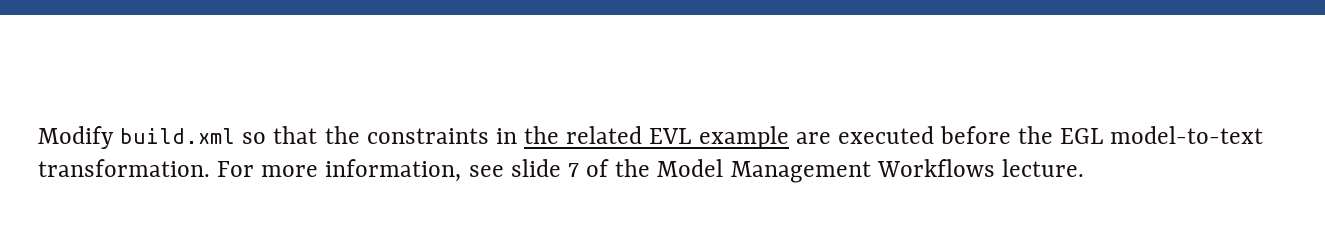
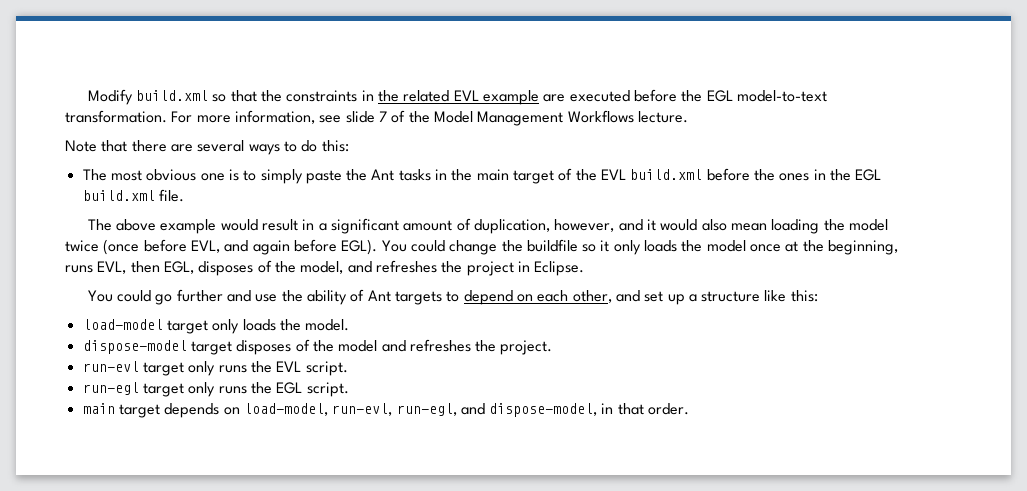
(1084, 168) none -> [65,140,349,155] [82,168,882,184] [82,189,184,202] [87,218,888,234] [65,239,899,255] [65,260,585,276] [87,289,818,305] [82,319,350,334] [82,339,553,355] [82,361,348,376] [82,382,349,397] [82,403,690,418] // Note that there are several ways to do this: // The most obvious one is to simply paste the Ant tasks in the main target of the EVL build.xml before the ones in the EGL build.xml file. // The above example would result in a significant amount of duplication, however, and it would also mean loading the model twice (once before EVL, and again before EGL). You could change the buildfile so it only loads the model once at the beginning, runs EVL, then EGL, disposes of the model, and refreshes the project in Eclipse. // You could go further and use the ability of Ant targets to depend on each other, and set up a structure like this: // load-model target only loads the model. // dispose-model target disposes of the model and refreshes the project. // run-evl target only runs the EVL script. // run-egl target only runs the EGL script. // main target depends on load-model, run-evl, run-egl, and dispose-model, in that order.

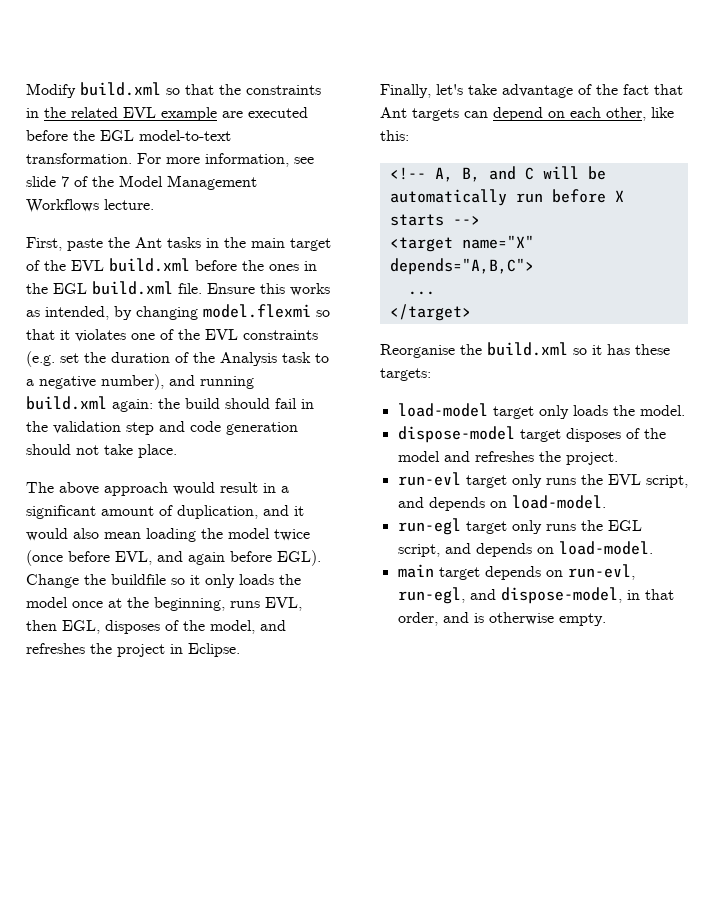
[65,140,349,155] [82,169,303,184] Note that there are several ways to do this: // The most obvious one is to simply -> [26,237,62,251] First,
(184, 195) none -> [207,283,330,296] [26,304,330,320] [26,329,318,342] [26,351,329,367] [26,374,254,390] [26,396,314,412] [26,421,298,435] [26,444,177,458] Ensure this works as intended, by changing model.flexmi so that it violates one of the EVL constraints (e.g. set the duration of the Analysis task to a negative number), and running build.xml again: the build should fail in the validation step and code generation should not take place.
[160,219,217,234] example -> [104,482,168,496] approach
[554,219,615,232] however, -> (258, 512) none
[381,240,498,255] You could change -> [26,574,79,588] Change
[87,289,365,305] You could go further and use the ability of -> [380,84,683,98] Finally, let's take advantage of the fact that
[446,291,460,302] to -> [464,111,488,118] can
[615,290,818,305] and set up a structure like this: -> [651,107,674,118] [380,130,409,141] [389,166,606,182] [389,189,624,206] [389,214,480,226] [389,235,534,252] [389,258,534,275] [407,291,435,295] [389,304,471,321] [380,342,670,358] [380,368,431,381] like this: // <!-- A, B, and C will be automatically run before X starts --> // <target name="X" depends="A,B,C"> // ... // </target> // Reorganise the build.xml so it has these targets:
[305,361,348,376] script. -> [645,475,688,488] [397,495,606,511] script, and depends on load-model.
[306,382,349,397] script. -> [397,541,653,557] script, and depends on load-model.
[243,403,328,416] load-model, -> (563, 573) none
[648,403,690,415] order. -> [397,612,606,626] order, and is otherwise empty.

